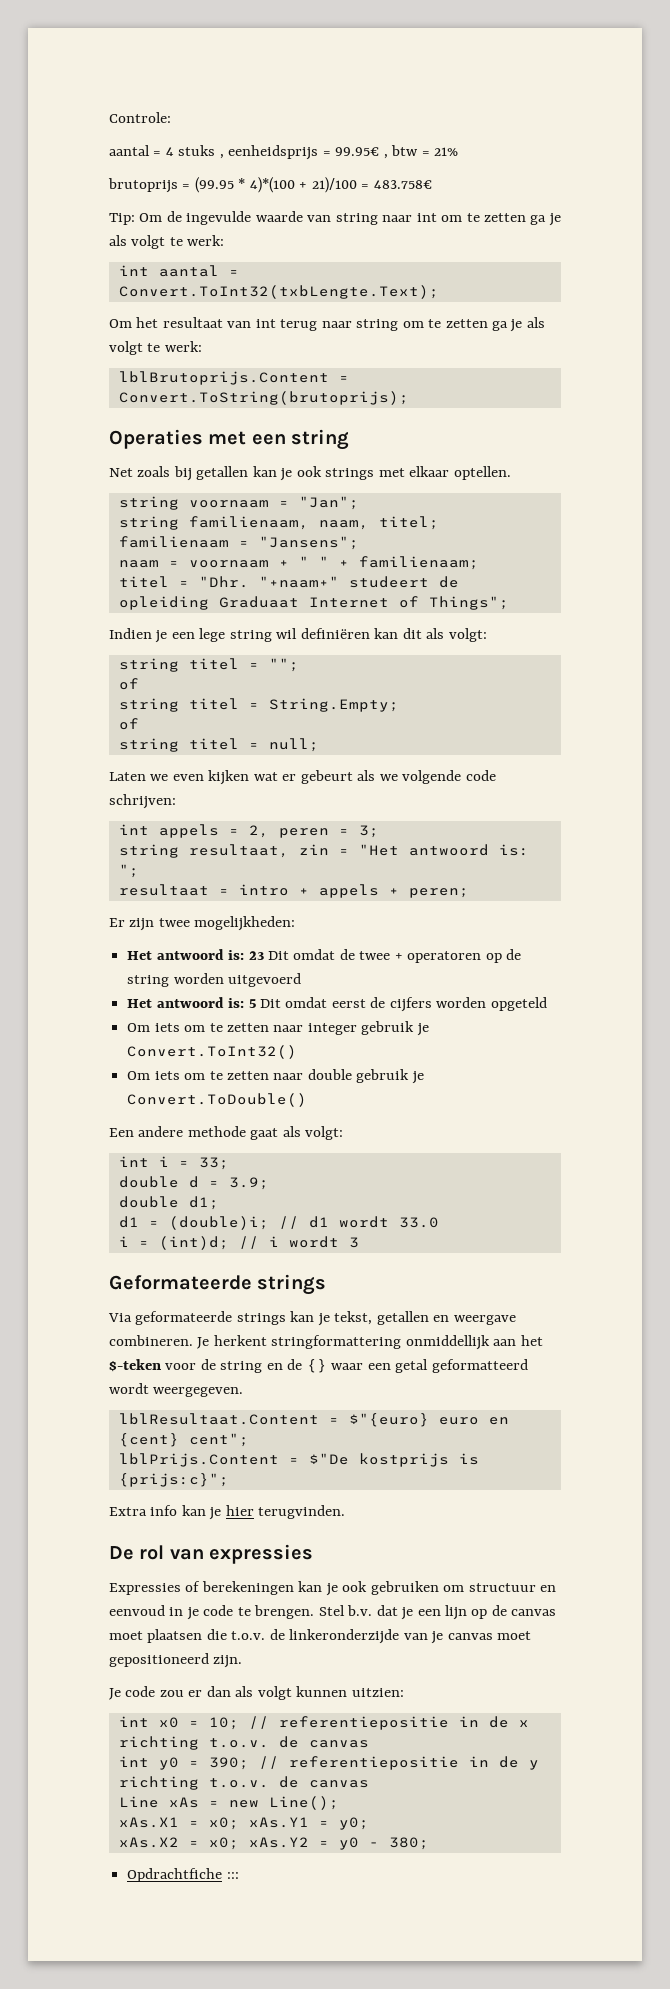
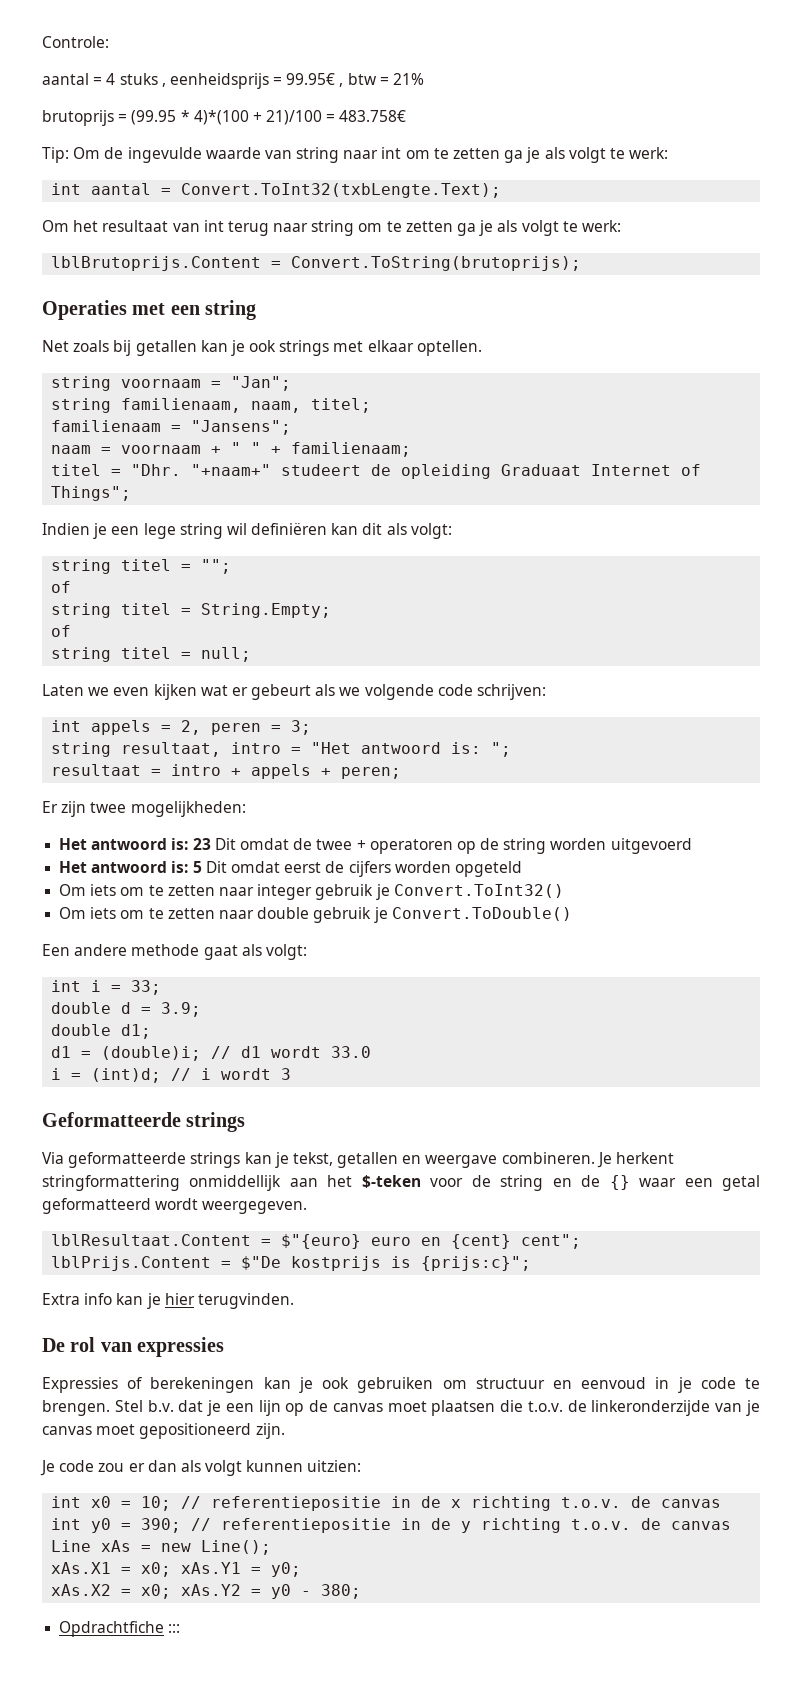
[298,844,329,855] zin -> [231,742,282,754] intro
[109,1275,252,1290] Geformateerde -> [42,1112,181,1127] Geformatteerde
[135,1311,233,1325] geformateerde -> [68,1152,187,1168] geformatteerde

